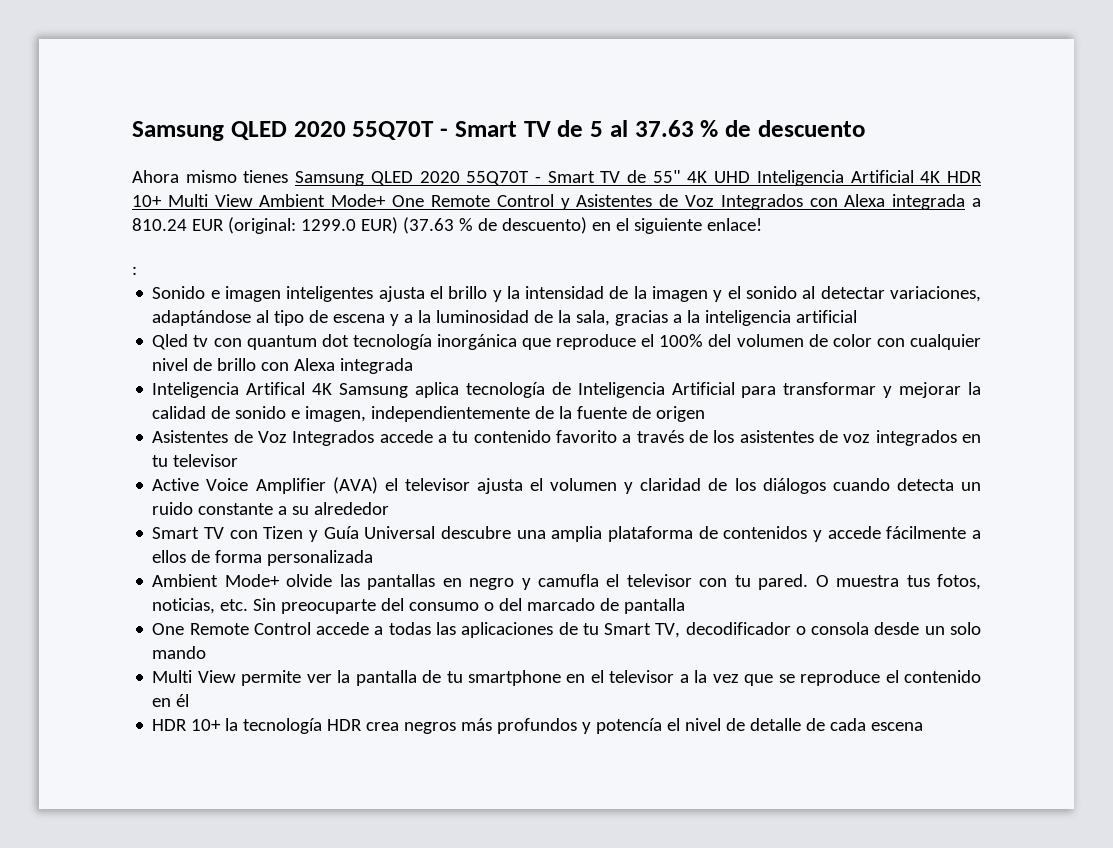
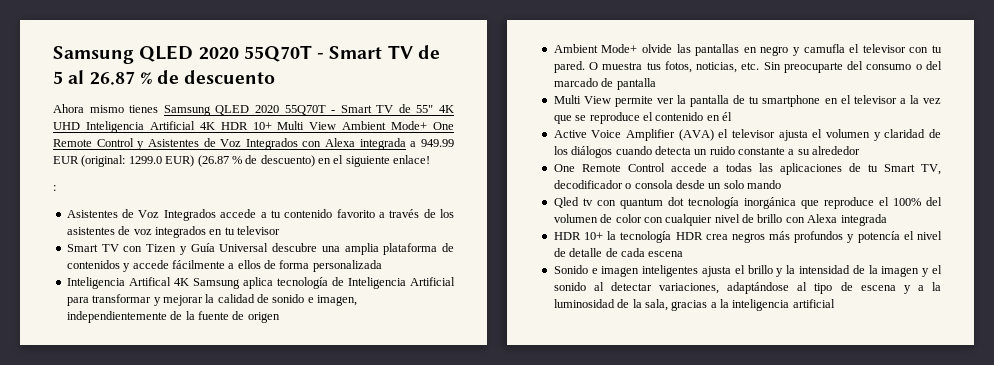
[634,120,694,137] 37.63 -> [89,71,135,85] 26.87
[132,218,187,231] 810.24 -> [420,139,454,147] 949.99
[402,217,454,234] (37.63 -> [197,155,229,167] (26.87
(137, 270) none -> [66,209,455,221] [66,226,280,238] [66,243,454,255] [66,260,382,272] [66,277,455,289] [66,294,358,306] [66,311,280,323] [553,44,942,56] [553,61,942,73] [553,78,656,90] [553,95,942,107] [553,112,732,124] [553,129,942,141] [553,146,861,158] [553,163,941,175] [553,180,781,189] [553,197,942,209] [553,214,887,226] [553,231,942,243] [553,248,684,257] // Asistentes de Voz Integrados accede a tu contenido favorito a través de los asistentes de voz integrados en tu televisor // Smart TV con Tizen y Guía Universal descubre una amplia plataforma de contenidos y accede fácilmente a ellos de forma personalizada // Inteligencia Artifical 4K Samsung aplica tecnología de Inteligencia Artificial para transformar y mejorar la calidad de sonido e imagen, independientemente de la fuente de origen // Ambient Mode+ olvide las pantallas en negro y camufla el televisor con tu pared. O muestra tus fotos, noticias, etc. Sin preocuparte del consumo o del marcado de pantalla // Multi View permite ver la pantalla de tu smartphone en el televisor a la vez que se reproduce el contenido en él // Active Voice Amplifier (AVA) el televisor ajusta el volumen y claridad de los diálogos cuando detecta un ruido constante a su alrededor // One Remote Control accede a todas las aplicaciones de tu Smart TV, decodificador o consola desde un solo mando // Qled tv con quantum dot tecnología inorgánica que reproduce el 100% del volumen de color con cualquier nivel de brillo con Alexa integrada // HDR 10+ la tecnología HDR crea negros más profundos y potencía el nivel de detalle de cada escena
[152,334,981,350] [152,358,414,374] [152,382,982,398] [152,406,706,422] [152,430,982,446] [152,454,239,467] [152,477,981,494] [152,502,390,515] [152,526,981,542] [152,550,374,566] [152,574,982,590] [152,598,686,614] [152,622,981,638] [152,646,207,659] [152,670,981,686] [152,694,190,707] [152,718,924,734] // Qled tv con quantum dot tecnología inorgánica que reproduce el 100% del volumen de color con cualquier nivel de brillo con Alexa integrada // Inteligencia Artifical 4K Samsung aplica tecnología de Inteligencia Artificial para transformar y mejorar la calidad de sonido e imagen, independientemente de la fuente de origen // Asistentes de Voz Integrados accede a tu contenido favorito a través de los asistentes de voz integrados en tu televisor // Active Voice Amplifier (AVA) el televisor ajusta el volumen y claridad de los diálogos cuando detecta un ruido constante a su alrededor // Smart TV con Tizen y Guía Universal descubre una amplia plataforma de contenidos y accede fácilmente a ellos de forma personalizada // Ambient Mode+ olvide las pantallas en negro y camufla el televisor con tu pared. O muestra tus fotos, noticias, etc. Sin preocuparte del consumo o del marcado de pantalla // One Remote Control accede a todas las aplicaciones de tu Smart TV, decodificador o consola desde un solo mando // Multi View permite ver la pantalla de tu smartphone en el televisor a la vez que se reproduce el contenido en él // HDR 10+ la tecnología HDR crea negros más profundos y potencía el nivel de detalle de cada escena -> (835, 303) none

